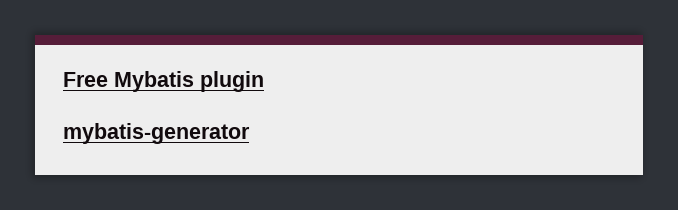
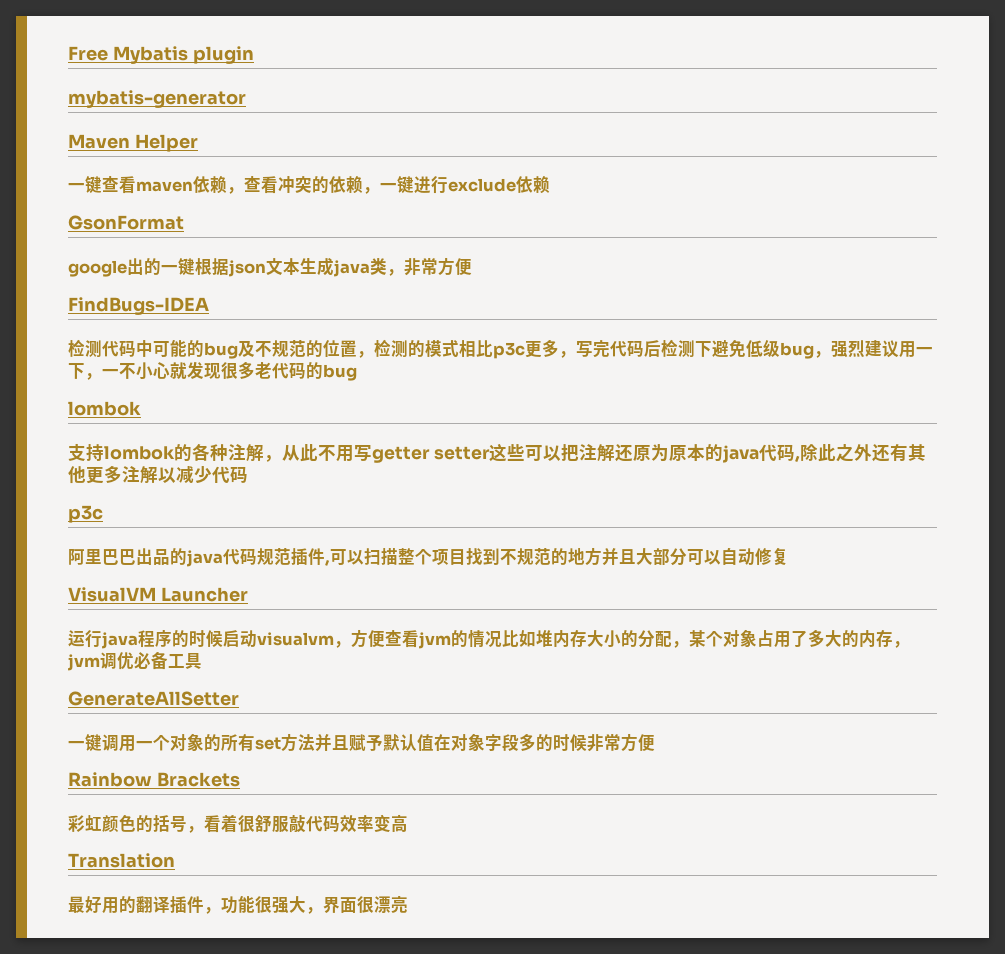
(250, 133) none -> [68,134,198,152] [68,176,550,194] [68,215,184,230] [68,257,472,277] [68,297,209,315] [68,339,933,359] [68,361,357,381] [68,401,141,416] [68,443,926,463] [68,465,248,484] [68,505,103,523] [68,547,789,567] [68,587,248,602] [68,629,910,649] [68,651,202,671] [68,691,239,706] [68,733,655,752] [68,772,240,787] [68,814,408,833] [68,853,175,868] [68,895,408,914] // Maven Helper // 一键查看maven依赖，查看冲突的依赖，一键进行exclude依赖 // GsonFormat // google出的一键根据json文本生成java类，非常方便 // FindBugs-IDEA // 检测代码中可能的bug及不规范的位置，检测的模式相比p3c更多，写完代码后检测下避免低级bug，强烈建议用一下，一不小心就发现很多老代码的bug // lombok // 支持lombok的各种注解，从此不用写getter setter这些可以把注解还原为原本的java代码,除此之外还有其他更多注解以减少代码 // p3c // 阿里巴巴出品的java代码规范插件,可以扫描整个项目找到不规范的地方并且大部分可以自动修复 // VisualVM Launcher // 运行java程序的时候启动visualvm，方便查看jvm的情况比如堆内存大小的分配，某个对象占用了多大的内存，jvm调优必备工具 // GenerateAllSetter // 一键调用一个对象的所有set方法并且赋予默认值在对象字段多的时候非常方便 // Rainbow Brackets // 彩虹颜色的括号，看着很舒服敲代码效率变高 // Translation // 最好用的翻译插件，功能很强大，界面很漂亮

